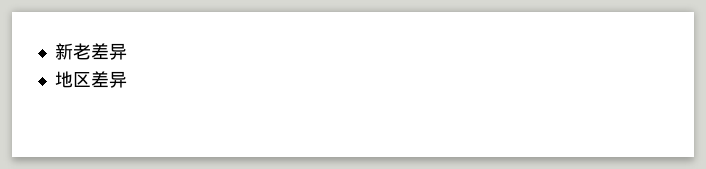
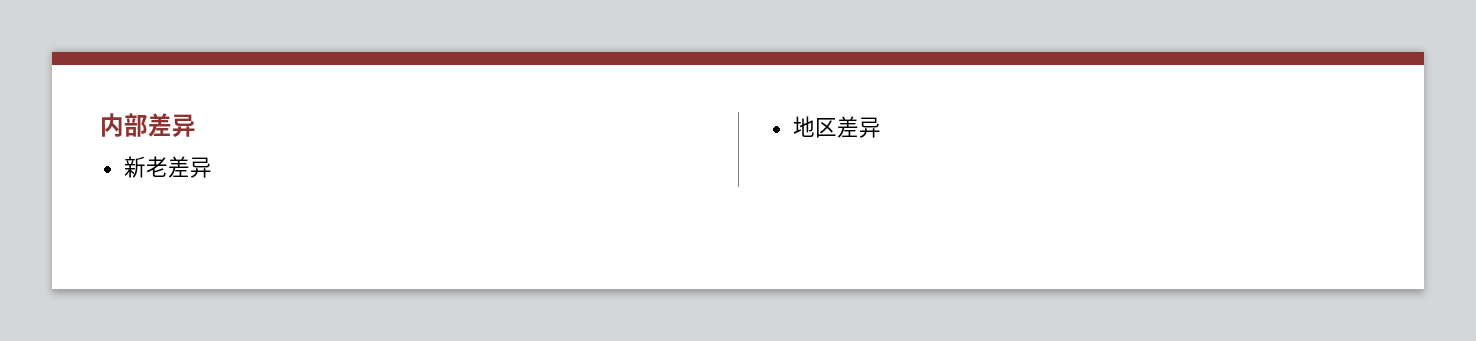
(54, 51) none -> [100,113,196,137] 内部差异 //

